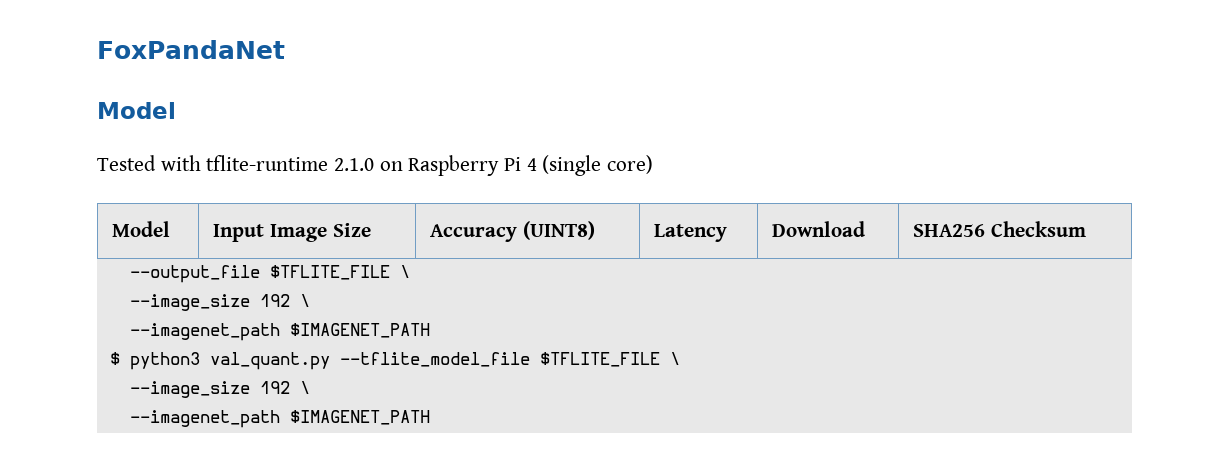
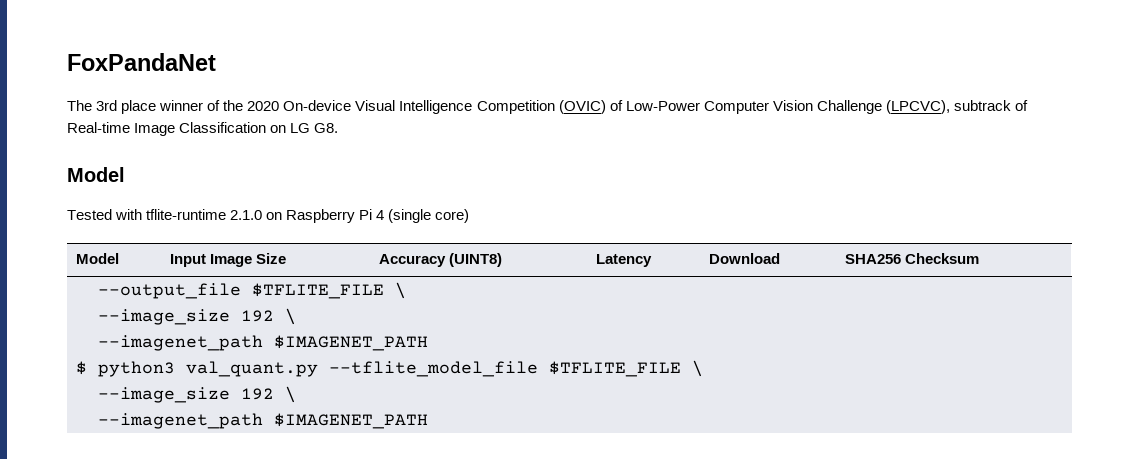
(285, 49) none -> [67,100,1028,114] [67,122,339,136] // The 3rd place winner of the 2020 On-device Visual Intelligence Competition (OVIC) of Low-Power Computer Vision Challenge (LPCVC), subtrack of Real-time Image Classification on LG G8.

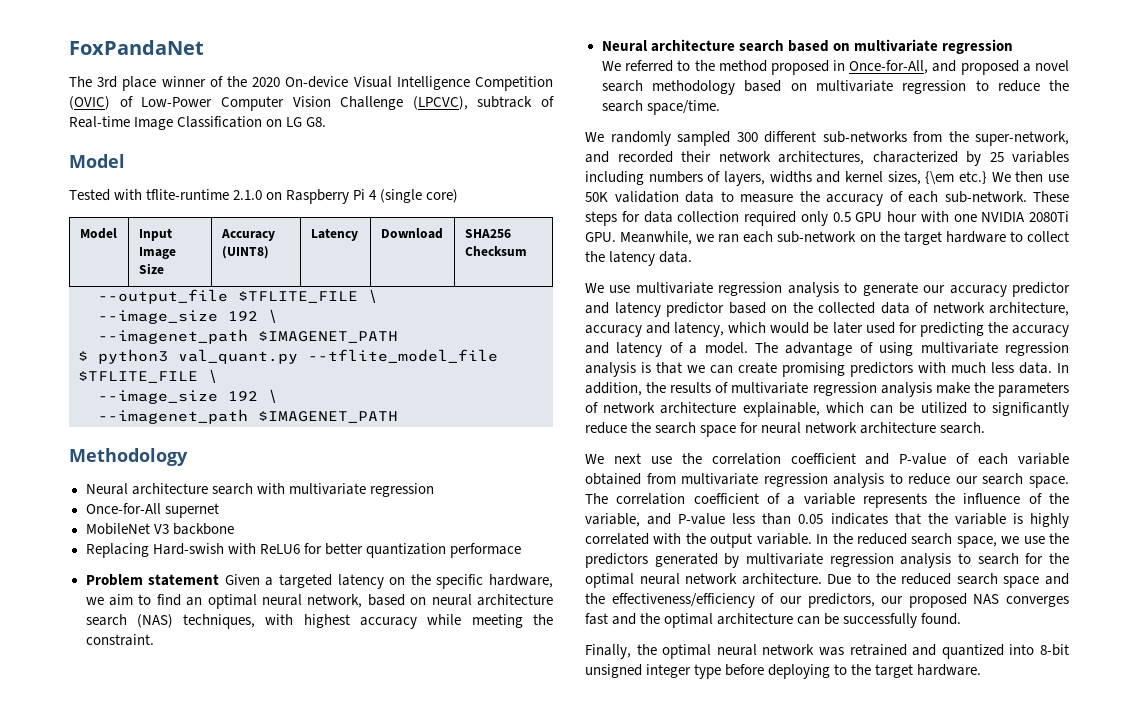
(428, 421) none -> [69,448,188,466] [85,483,434,497] [85,503,219,518] [85,523,234,535] [85,543,521,558] [85,574,553,589] [85,594,554,609] [85,614,553,629] [85,634,154,646] [601,39,1013,54] [601,60,1069,75] [601,80,1069,95] [601,100,721,115] [585,131,1069,146] [585,151,1069,166] [585,171,1069,186] [585,191,1069,206] [585,211,1069,226] [585,231,1069,245] [585,251,693,266] [585,282,1070,297] [585,302,1069,317] [585,322,1070,337] [585,342,1069,357] [585,362,1069,377] [585,382,1069,397] [585,402,1069,417] [585,422,986,437] [585,453,1069,465] [585,473,1069,488] [585,493,1069,508] [585,513,1069,528] [585,533,1069,548] [585,553,1069,568] [585,573,1069,588] [585,593,1069,608] [585,613,962,628] [585,644,1069,659] [585,664,982,679] // Methodology // Neural architecture search with multivariate regression // Once-for-All supernet // MobileNet V3 backbone // Replacing Hard-swish with ReLU6 for better quantization performace // Problem statement Given a targeted latency on the specific hardware, we aim to find an optimal neural network, based on neural architecture search (NAS) techniques, with highest accuracy while meeting the constraint. // Neural architecture search based on multivariate regression // We referred to the method proposed in Once-for-All, and proposed a novel search methodology based on multivariate regression to reduce the search space/time. // We randomly sampled 300 different sub-networks from the super-network, and recorded their network architectures, characterized by 25 variables including numbers of layers, widths and kernel sizes, {\em etc.} We then use 50K validation data to measure the accuracy of each sub-network. These steps for data collection required only 0.5 GPU hour with one NVIDIA 2080Ti GPU. Meanwhile, we ran each sub-network on the target hardware to collect the latency data. // We use multivariate regression analysis to generate our accuracy predictor and latency predictor based on the collected data of network architecture, accuracy and latency, which would be later used for predicting the accuracy and latency of a model. The advantage of using multivariate regression analysis is that we can create promising predictors with much less data. In addition, the results of multivariate regression analysis make the parameters of network architecture explainable, which can be utilized to significantly reduce the search space for neural network architecture search. // We next use the correlation coefficient and P-value of each variable obtained from multivariate regression analysis to reduce our search space. The correlation coefficient of a variable represents the influence of the variable, and P-value less than 0.05 indicates that the variable is highly correlated with the output variable. In the reduced search space, we use the predictors generated by multivariate regression analysis to search for the optimal neural network architecture. Due to the reduced search space and the effectiveness/efficiency of our predictors, our proposed NAS converges fast and the optimal architecture can be successfully found. // Finally, the optimal neural network was retrained and quantized into 8-bit unsigned integer type before deploying to the target hardware.

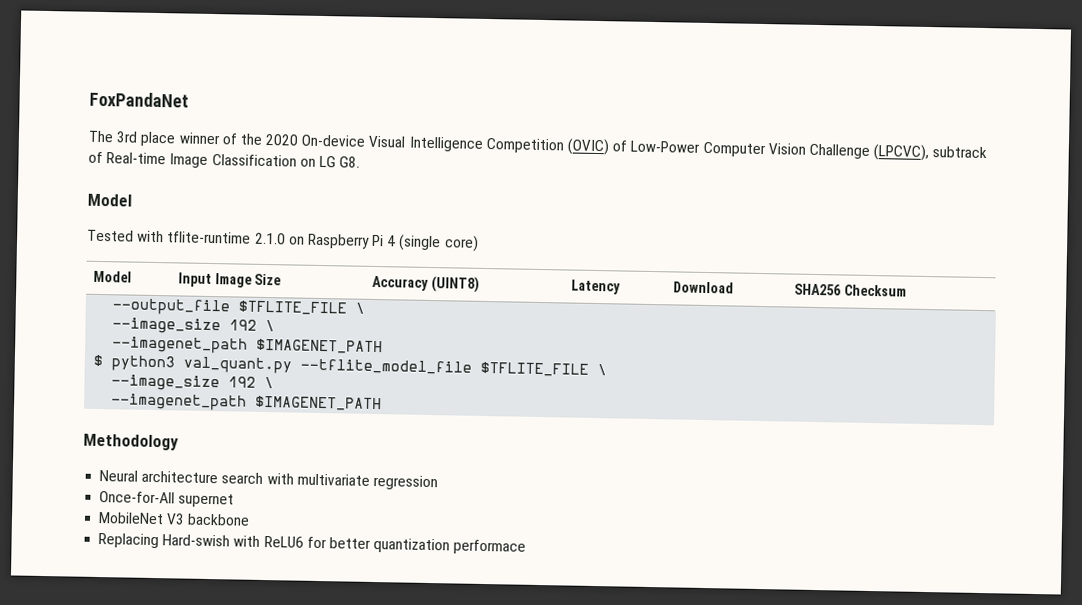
[85,574,553,589] [85,594,554,609] [85,614,553,629] [85,634,154,646] [601,39,1013,54] [601,60,1069,75] [601,80,1069,95] [601,100,721,115] [585,131,1069,146] [585,151,1069,166] [585,171,1069,186] [585,191,1069,206] [585,211,1069,226] [585,231,1069,245] [585,251,693,266] [585,282,1070,297] [585,302,1069,317] [585,322,1070,337] [585,342,1069,357] [585,362,1069,377] [585,382,1069,397] [585,402,1069,417] [585,422,986,437] [585,453,1069,465] [585,473,1069,488] [585,493,1069,508] [585,513,1069,528] [585,533,1069,548] [585,553,1069,568] [585,573,1069,588] [585,593,1069,608] [585,613,962,628] [585,644,1069,659] [585,664,982,679] // Problem statement Given a targeted latency on the specific hardware, we aim to find an optimal neural network, based on neural architecture search (NAS) techniques, with highest accuracy while meeting the constraint. // Neural architecture search based on multivariate regression // We referred to the method proposed in Once-for-All, and proposed a novel search methodology based on multivariate regression to reduce the search space/time. // We randomly sampled 300 different sub-networks from the super-network, and recorded their network architectures, characterized by 25 variables including numbers of layers, widths and kernel sizes, {\em etc.} We then use 50K validation data to measure the accuracy of each sub-network. These steps for data collection required only 0.5 GPU hour with one NVIDIA 2080Ti GPU. Meanwhile, we ran each sub-network on the target hardware to collect the latency data. // We use multivariate regression analysis to generate our accuracy predictor and latency predictor based on the collected data of network architecture, accuracy and latency, which would be later used for predicting the accuracy and latency of a model. The advantage of using multivariate regression analysis is that we can create promising predictors with much less data. In addition, the results of multivariate regression analysis make the parameters of network architecture explainable, which can be utilized to significantly reduce the search space for neural network architecture search. // We next use the correlation coefficient and P-value of each variable obtained from multivariate regression analysis to reduce our search space. The correlation coefficient of a variable represents the influence of the variable, and P-value less than 0.05 indicates that the variable is highly correlated with the output variable. In the reduced search space, we use the predictors generated by multivariate regression analysis to search for the optimal neural network architecture. Due to the reduced search space and the effectiveness/efficiency of our predictors, our proposed NAS converges fast and the optimal architecture can be successfully found. // Finally, the optimal neural network was retrained and quantized into 8-bit unsigned integer type before deploying to the target hardware. -> (527, 547) none

